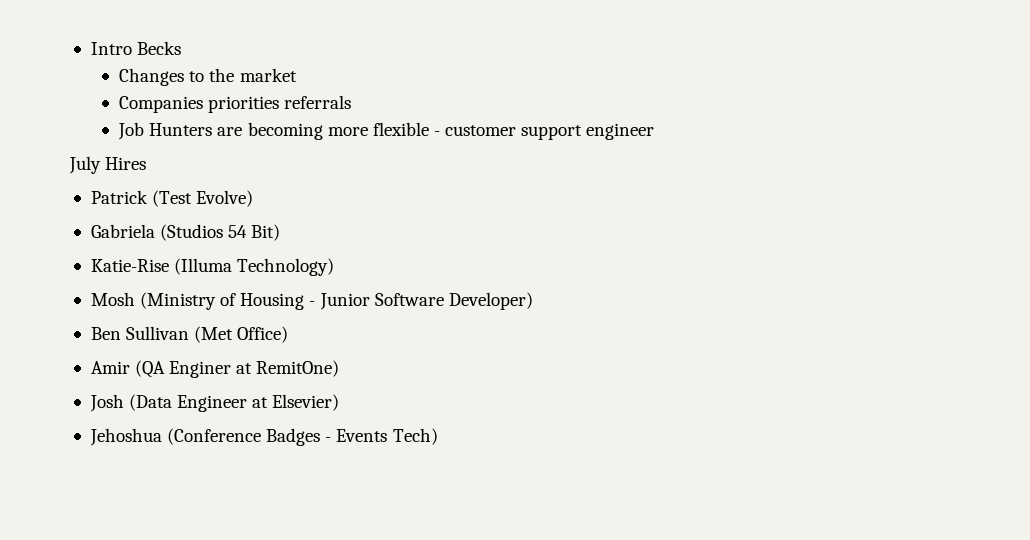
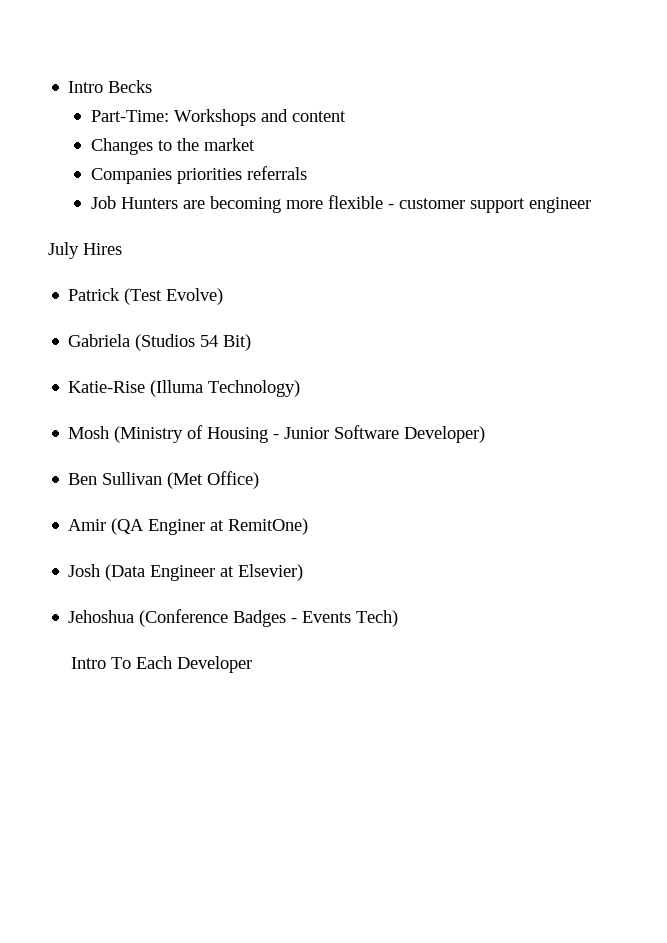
(182, 48) none -> [91,109,347,126] // Part-Time: Workshops and content
(438, 436) none -> [70,656,252,673] // Intro To Each Developer

